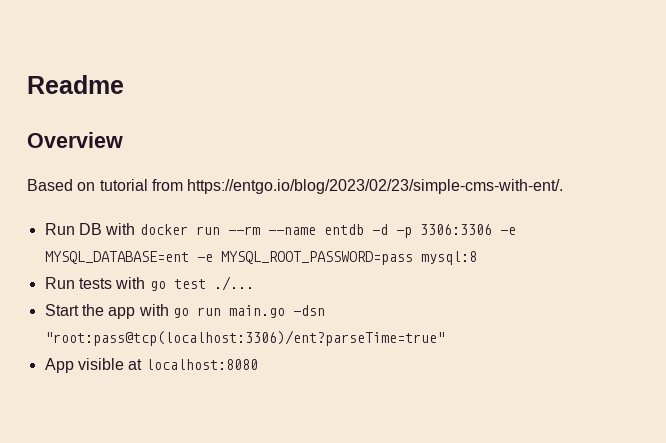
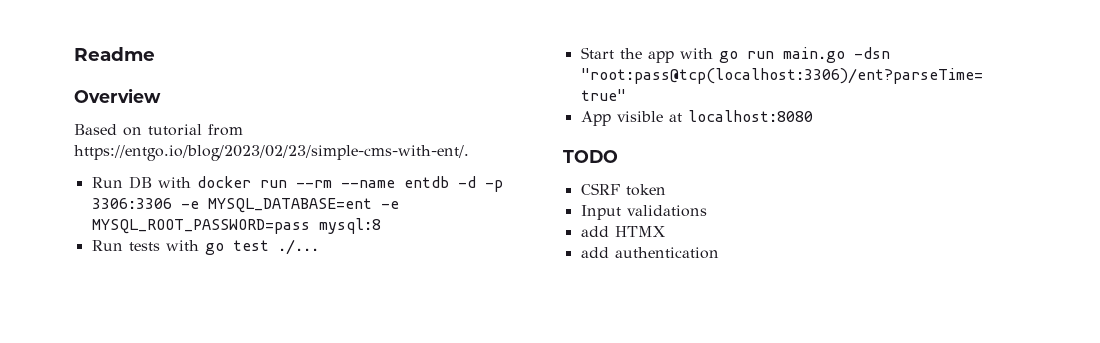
(258, 364) none -> [563,150,618,163] [580,183,666,196] [580,205,707,220] [580,226,665,237] [580,247,719,259] // TODO // CSRF token // Input validations // add HTMX // add authentication

